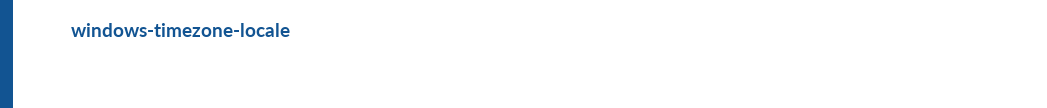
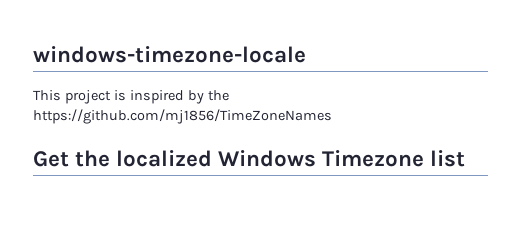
(290, 30) none -> [33,90,229,104] [33,109,332,124] [33,150,466,167] // This project is inspired by the https://github.com/mj1856/TimeZoneNames // Get the localized Windows Timezone list

